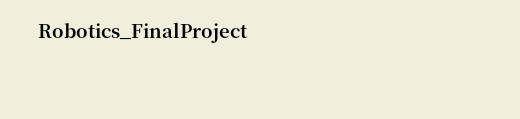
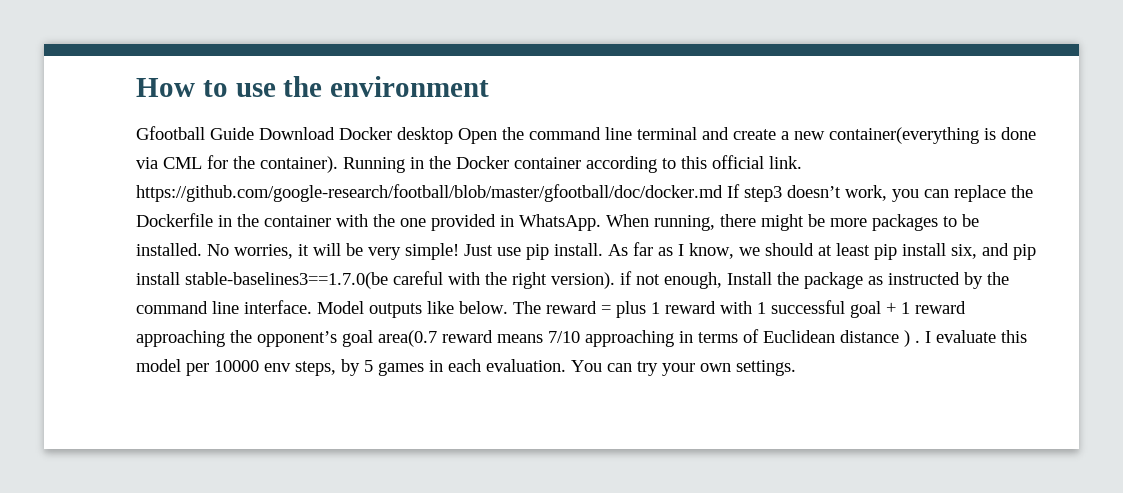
[38,22,248,43] Robotics_FinalProject -> [136,76,490,97] [136,126,1036,144] [136,155,802,173] [136,184,1033,202] [136,213,979,231] [136,242,1036,260] [136,271,1009,289] [136,300,966,318] [136,329,1027,347] [136,359,796,376] How to use the environment // Gfootball Guide Download Docker desktop Open the command line terminal and create a new container(everything is done via CML for the container). Running in the Docker container according to this official link. https://github.com/google-research/football/blob/master/gfootball/doc/docker.md If step3 doesn’t work, you can replace the Dockerfile in the container with the one provided in WhatsApp. When running, there might be more packages to be installed. No worries, it will be very simple! Just use pip install. As far as I know, we should at least pip install six, and pip install stable-baselines3==1.7.0(be careful with the right version). if not enough, Install the package as instructed by the command line interface. Model outputs like below. The reward = plus 1 reward with 1 successful goal + 1 reward approaching the opponent’s goal area(0.7 reward means 7/10 approaching in terms of Euclidean distance ) . I evaluate this model per 10000 env steps, by 5 games in each evaluation. You can try your own settings.

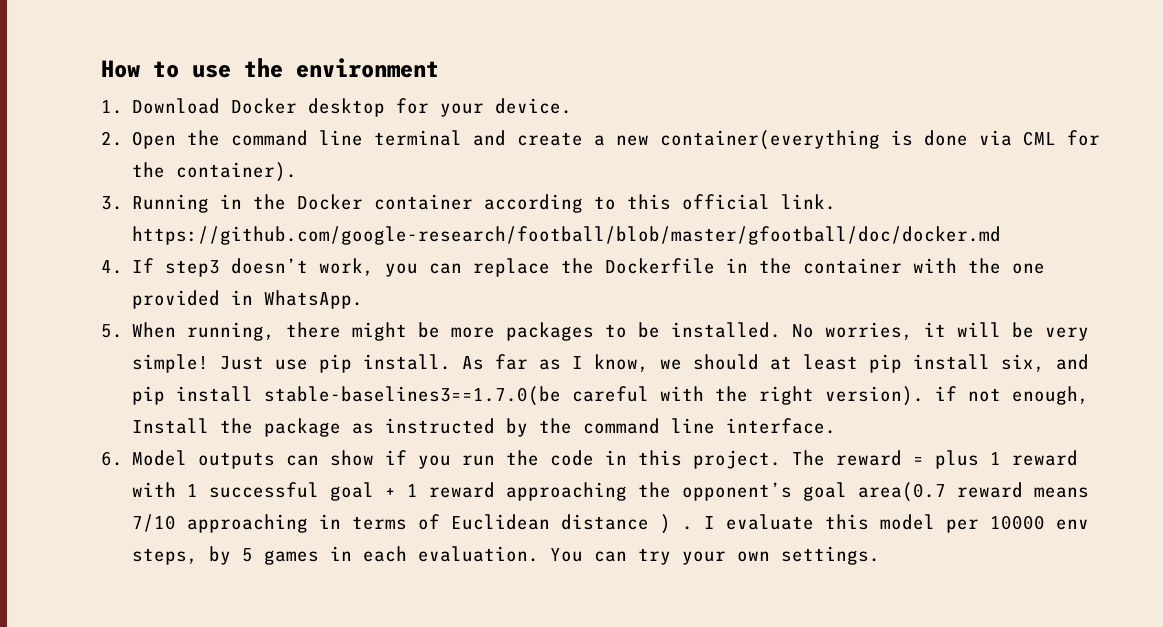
[136,126,254,140] Gfootball Guide -> [101,100,123,114] 1.
(453, 135) none -> [396,98,573,117] [101,131,123,146] for your device. // 2.
(338, 164) none -> [101,196,123,210] // 3.
(723, 193) none -> [101,260,123,274] // 4.
(601, 222) none -> [101,324,123,338] // 5.
(312, 307) none -> [101,451,123,466] // 6.
[427,301,508,314] like below. -> [286,450,782,469] can show if you run the code in this project.

